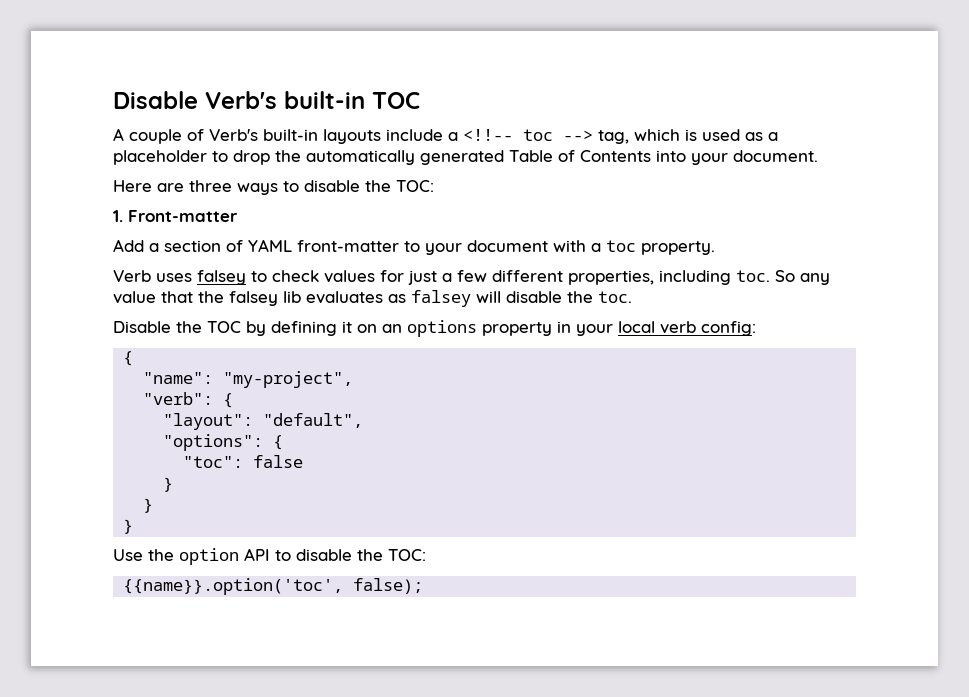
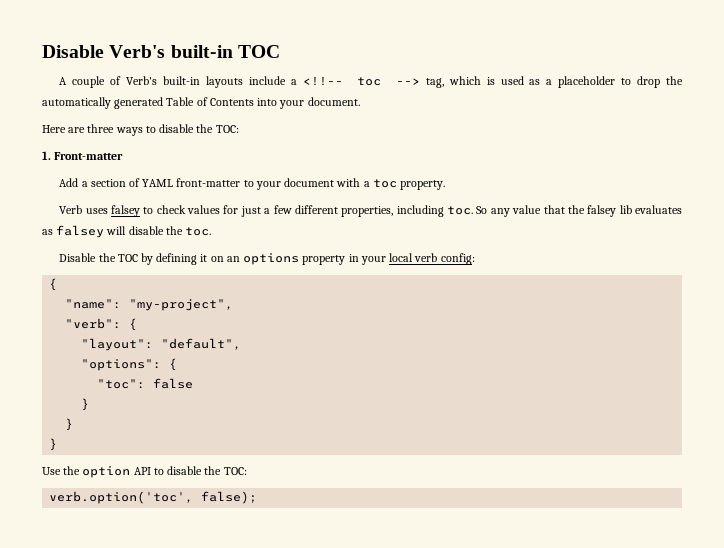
[123,578,344,595] {{name}}.option('toc', -> [49,491,194,504] verb.option('toc',

